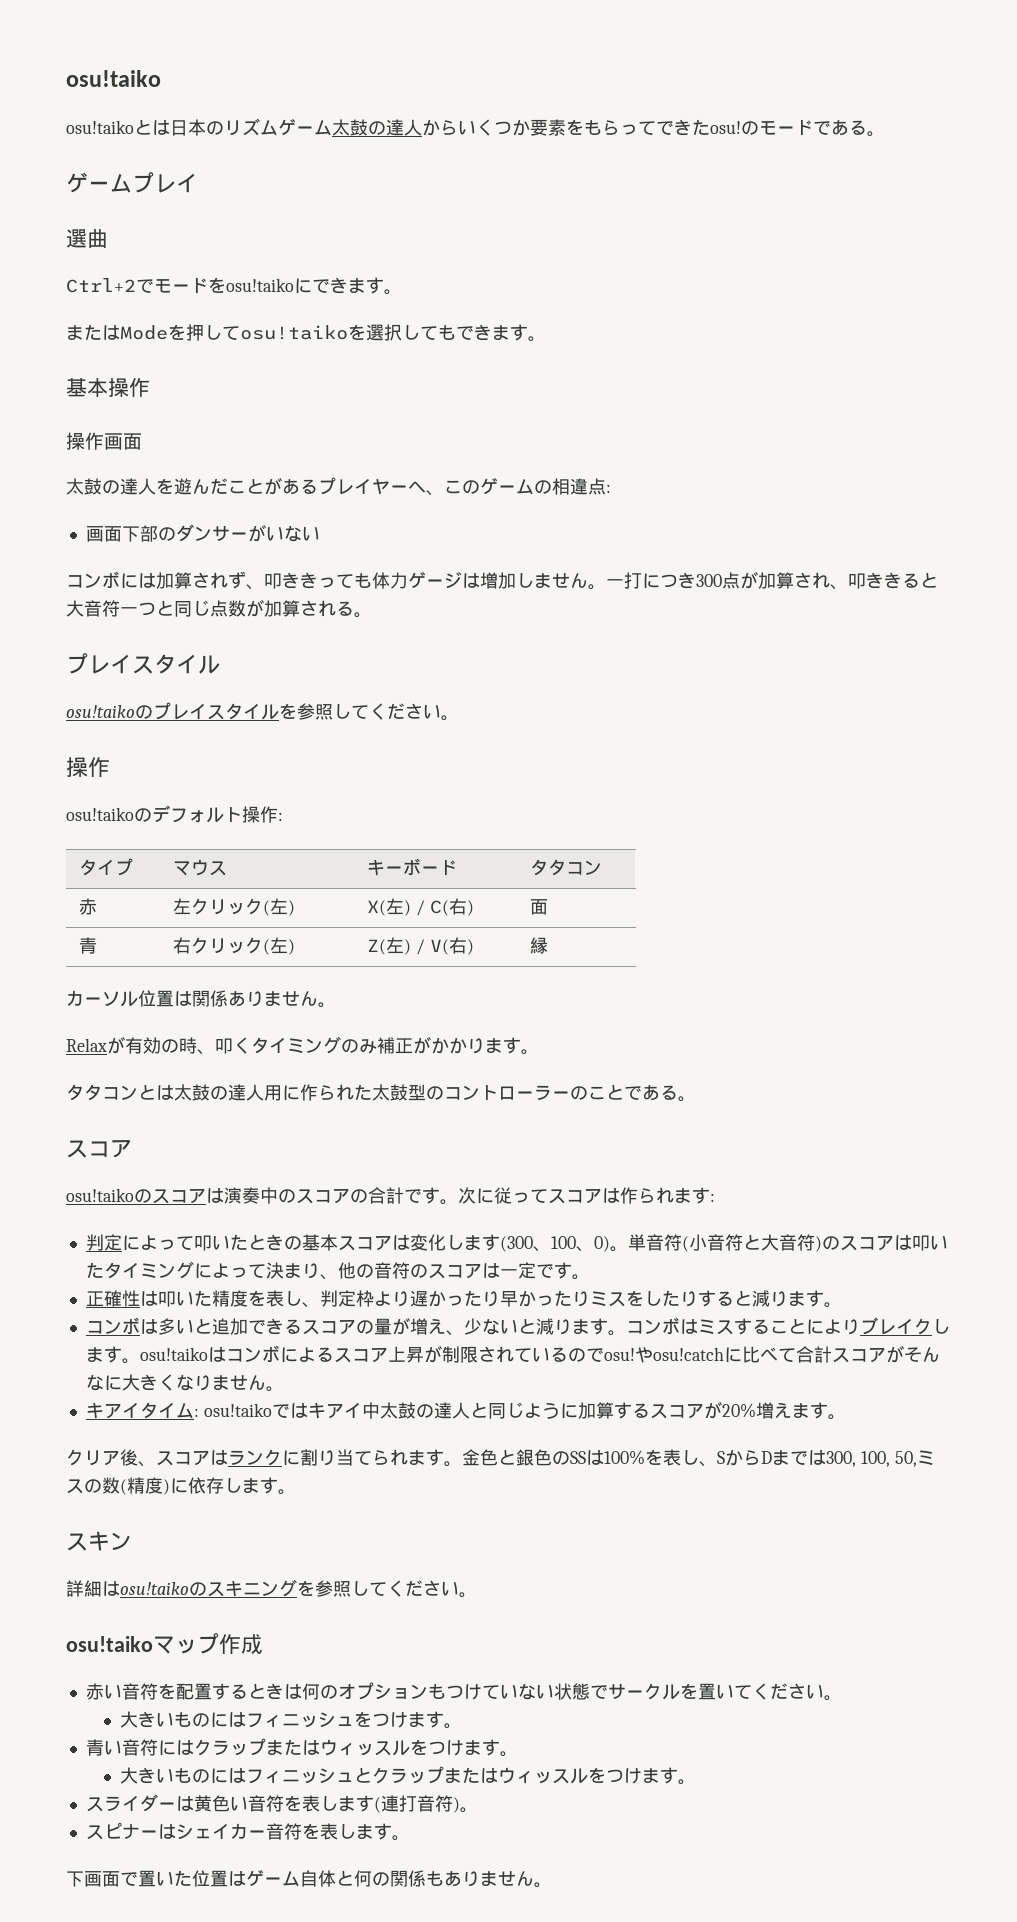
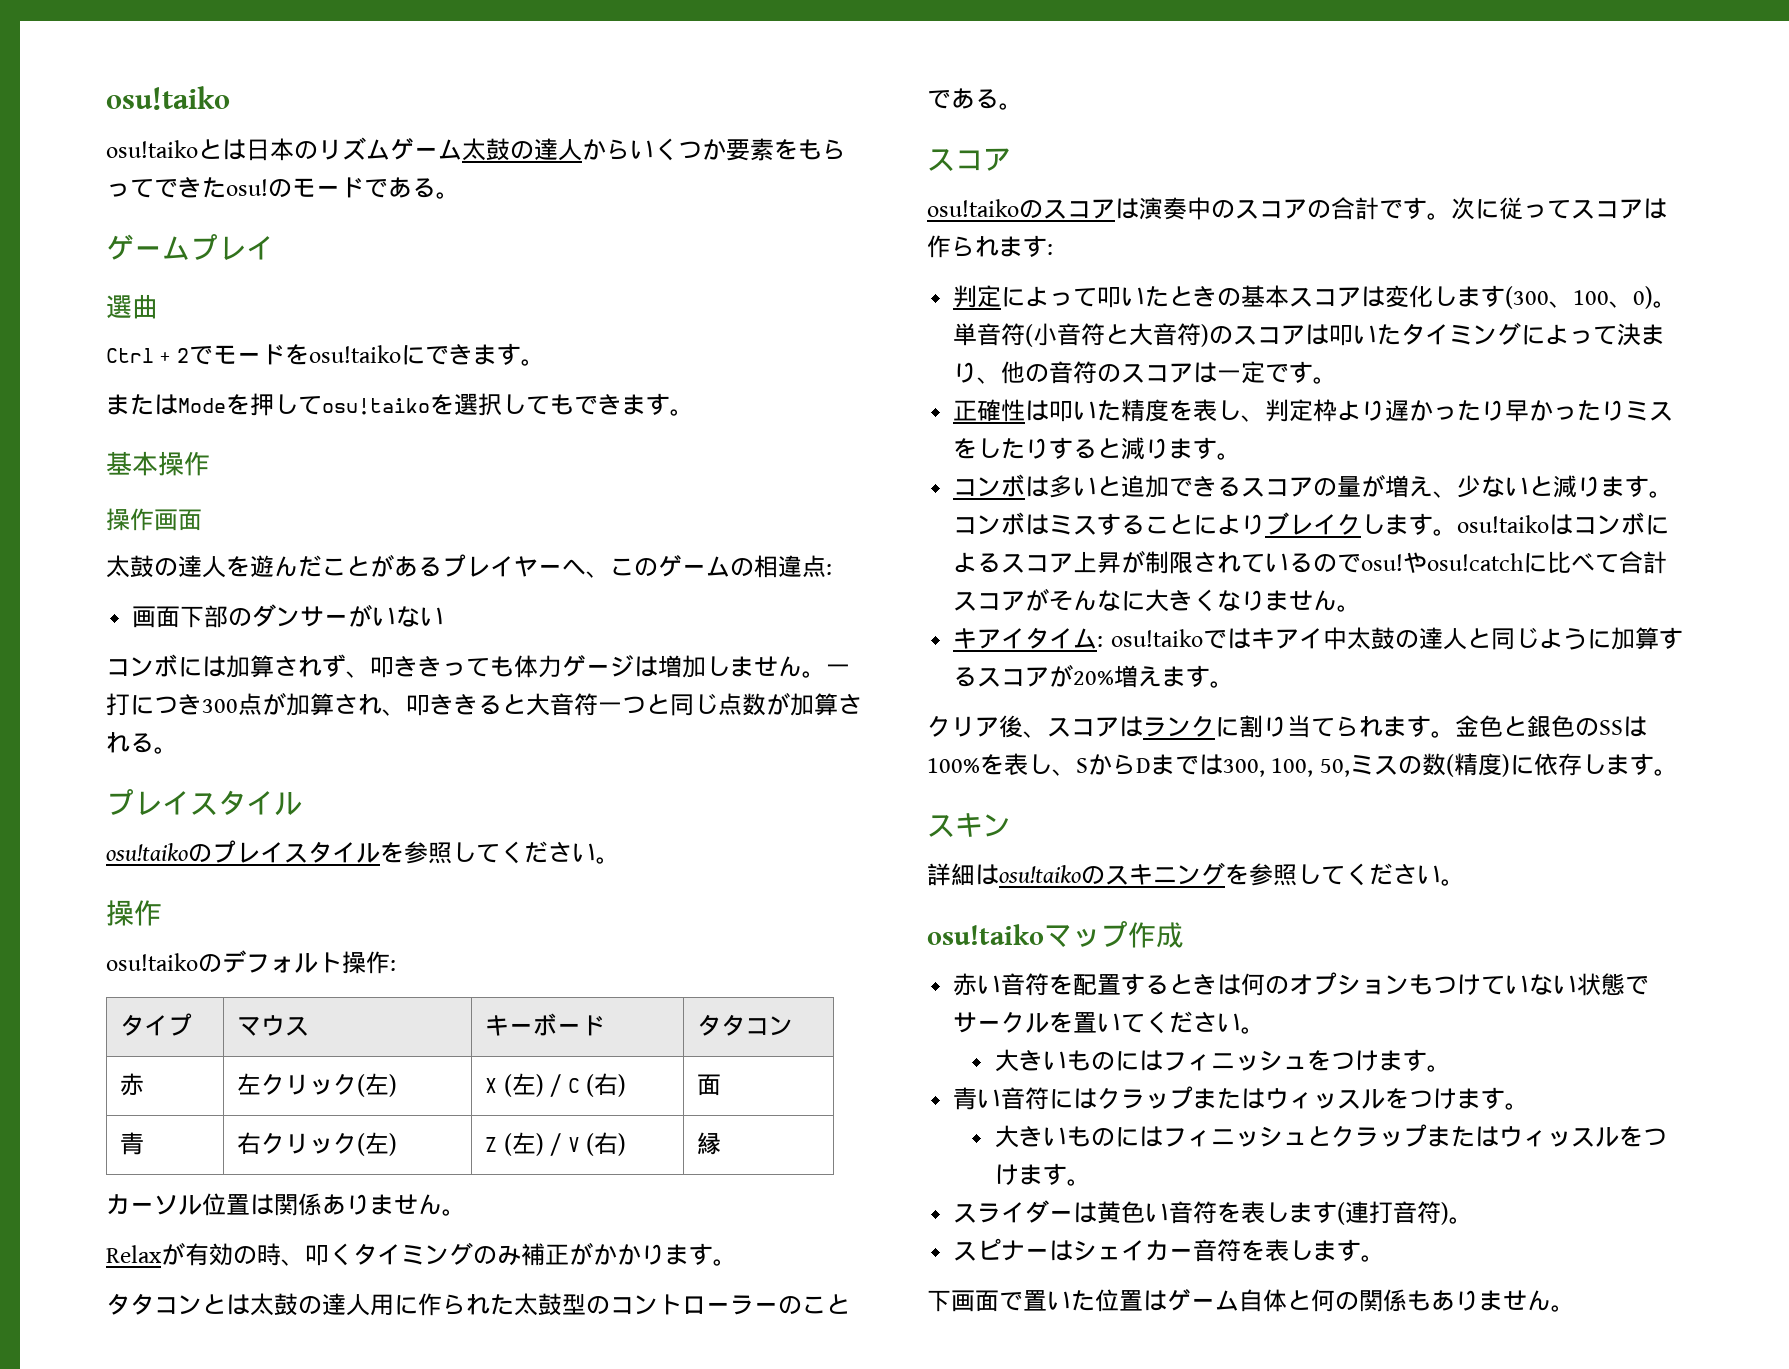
[66,278,136,293] Ctrl+2 -> [106,348,189,363] Ctrl + 2
[367,898,450,916] X(左) / C( -> [485,1073,595,1097] X (左) / C (
[367,937,450,955] Z(左) / V( -> [485,1132,595,1156] Z (左) / V (

